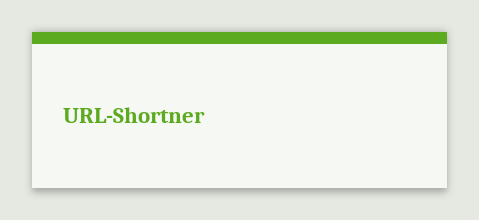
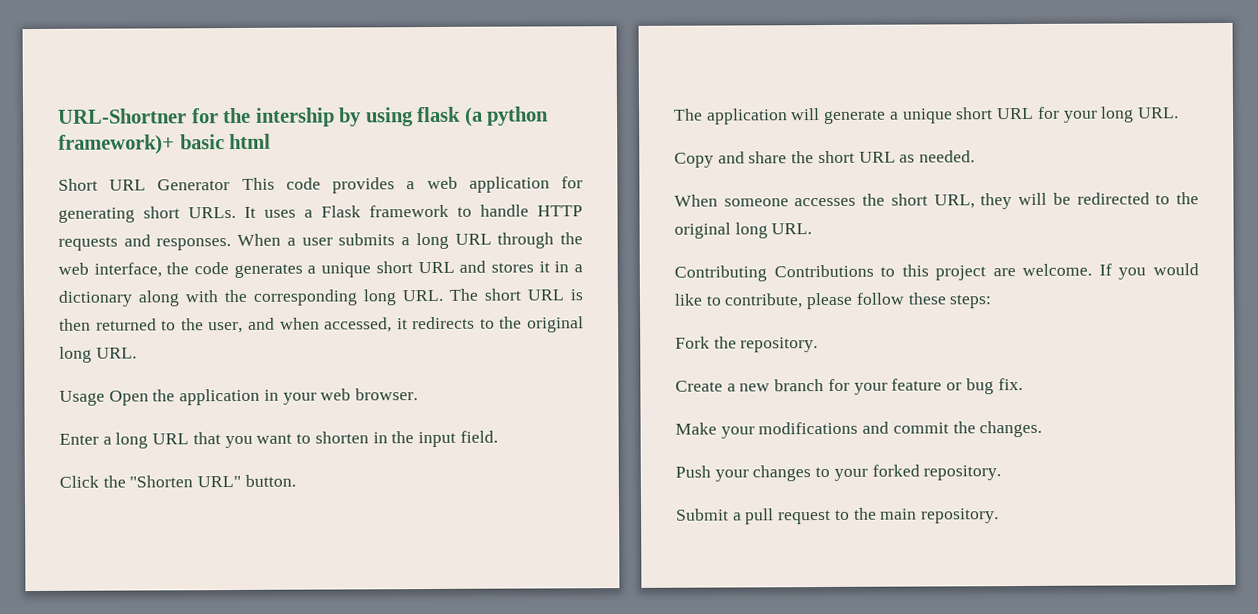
(205, 115) none -> [190,106,550,127] [58,133,272,155] [58,176,583,194] [58,204,583,223] [58,232,584,251] [58,260,583,278] [58,288,583,307] [59,316,584,334] [59,346,137,363] [59,388,419,406] [59,430,498,449] [59,474,296,488] [673,106,1179,125] [674,150,976,168] [674,192,1199,210] [674,222,813,239] [674,263,1199,282] [674,292,993,310] [675,336,819,353] [675,378,1023,395] [675,420,1043,439] [675,464,1002,482] [676,507,1000,525] for the intership by using flask (a python framework)+ basic html // Short URL Generator This code provides a web application for generating short URLs. It uses a Flask framework to handle HTTP requests and responses. When a user submits a long URL through the web interface, the code generates a unique short URL and stores it in a dictionary along with the corresponding long URL. The short URL is then returned to the user, and when accessed, it redirects to the original long URL. // Usage Open the application in your web browser. // Enter a long URL that you want to shorten in the input field. // Click the "Shorten URL" button. // The application will generate a unique short URL for your long URL. // Copy and share the short URL as needed. // When someone accesses the short URL, they will be redirected to the original long URL. // Contributing Contributions to this project are welcome. If you would like to contribute, please follow these steps: // Fork the repository. // Create a new branch for your feature or bug fix. // Make your modifications and commit the changes. // Push your changes to your forked repository. // Submit a pull request to the main repository.

